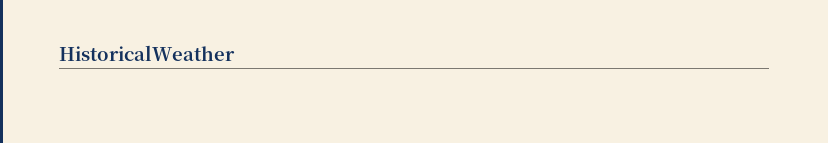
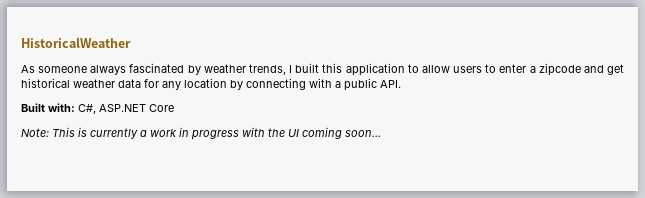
(235, 53) none -> [21,63,624,76] [21,78,401,91] [21,103,174,114] [21,127,381,140] // As someone always fascinated by weather trends, I built this application to allow users to enter a zipcode and get historical weather data for any location by connecting with a public API. // Built with: C#, ASP.NET Core // Note: This is currently a work in progress with the UI coming soon...

